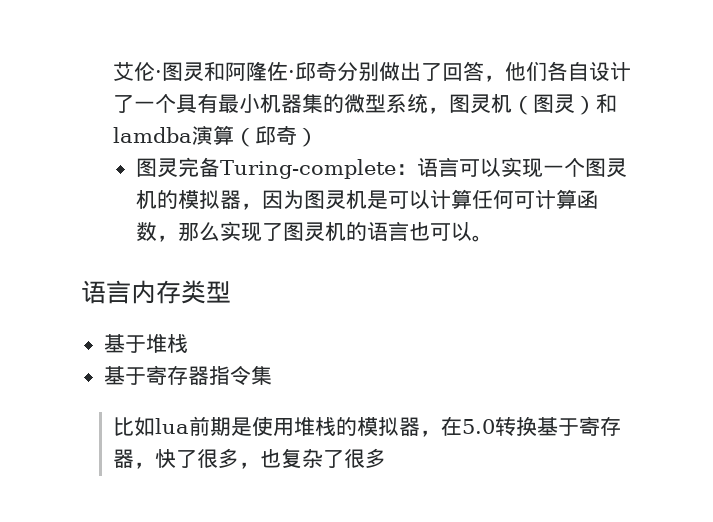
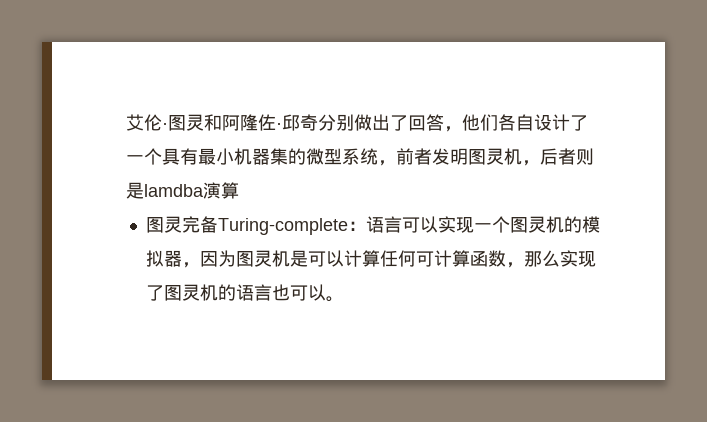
[449,93,618,115] 图灵机（图灵）和 -> [395,148,594,166] [125,182,144,199] 前者发明图灵机，后者则是
[234,126,319,147] （邱奇） -> (239, 190) none
[81,280,231,304] [103,333,188,353] [103,365,272,386] [113,416,622,437] [113,448,387,469] // 语言内存类型 // 基于堆栈 // 基于寄存器指令集 // 比如lua前期是使用堆栈的模拟器，在5.0转换基于寄存器，快了很多，也复杂了很多 -> (344, 299) none

